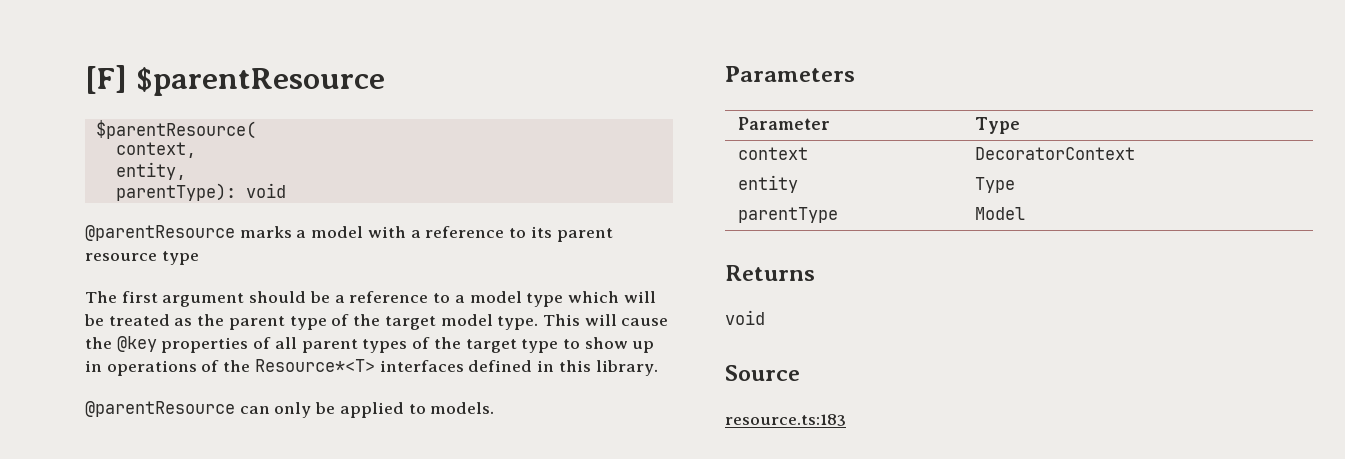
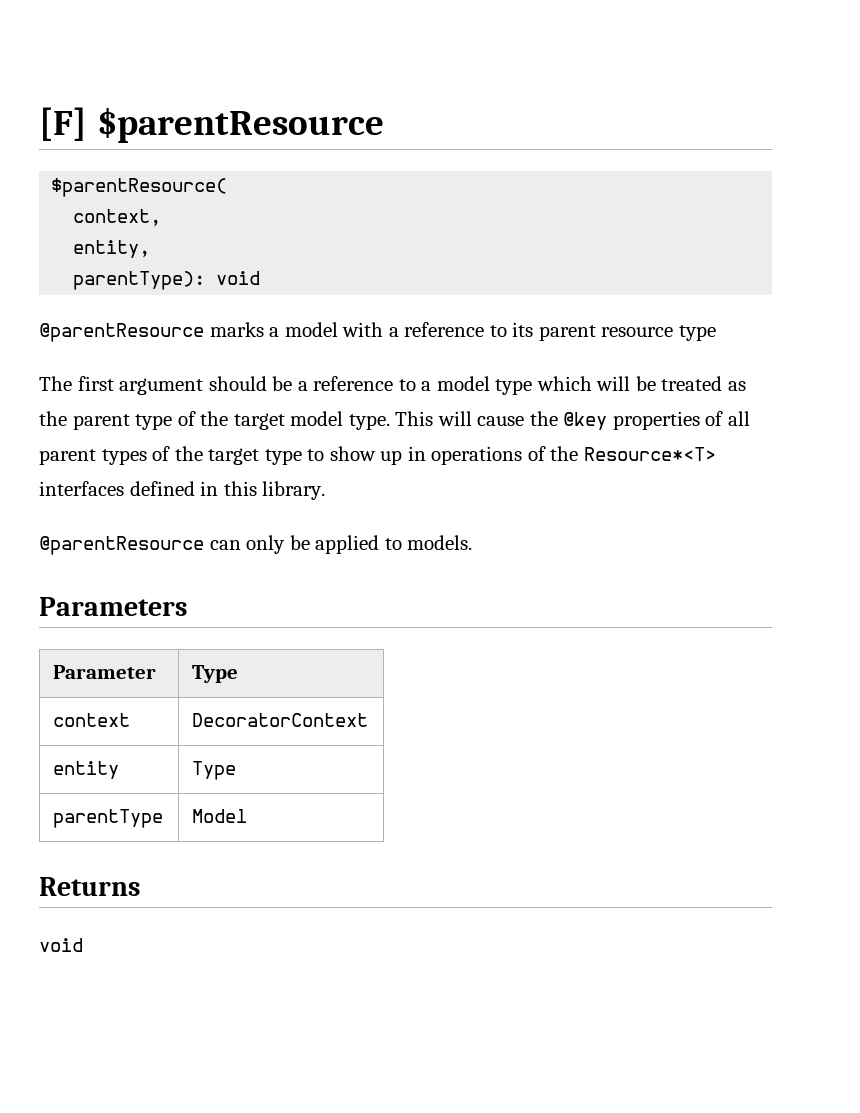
[725,365,800,381] [725,414,846,426] // Source // resource.ts:183 -> (83, 945) none

